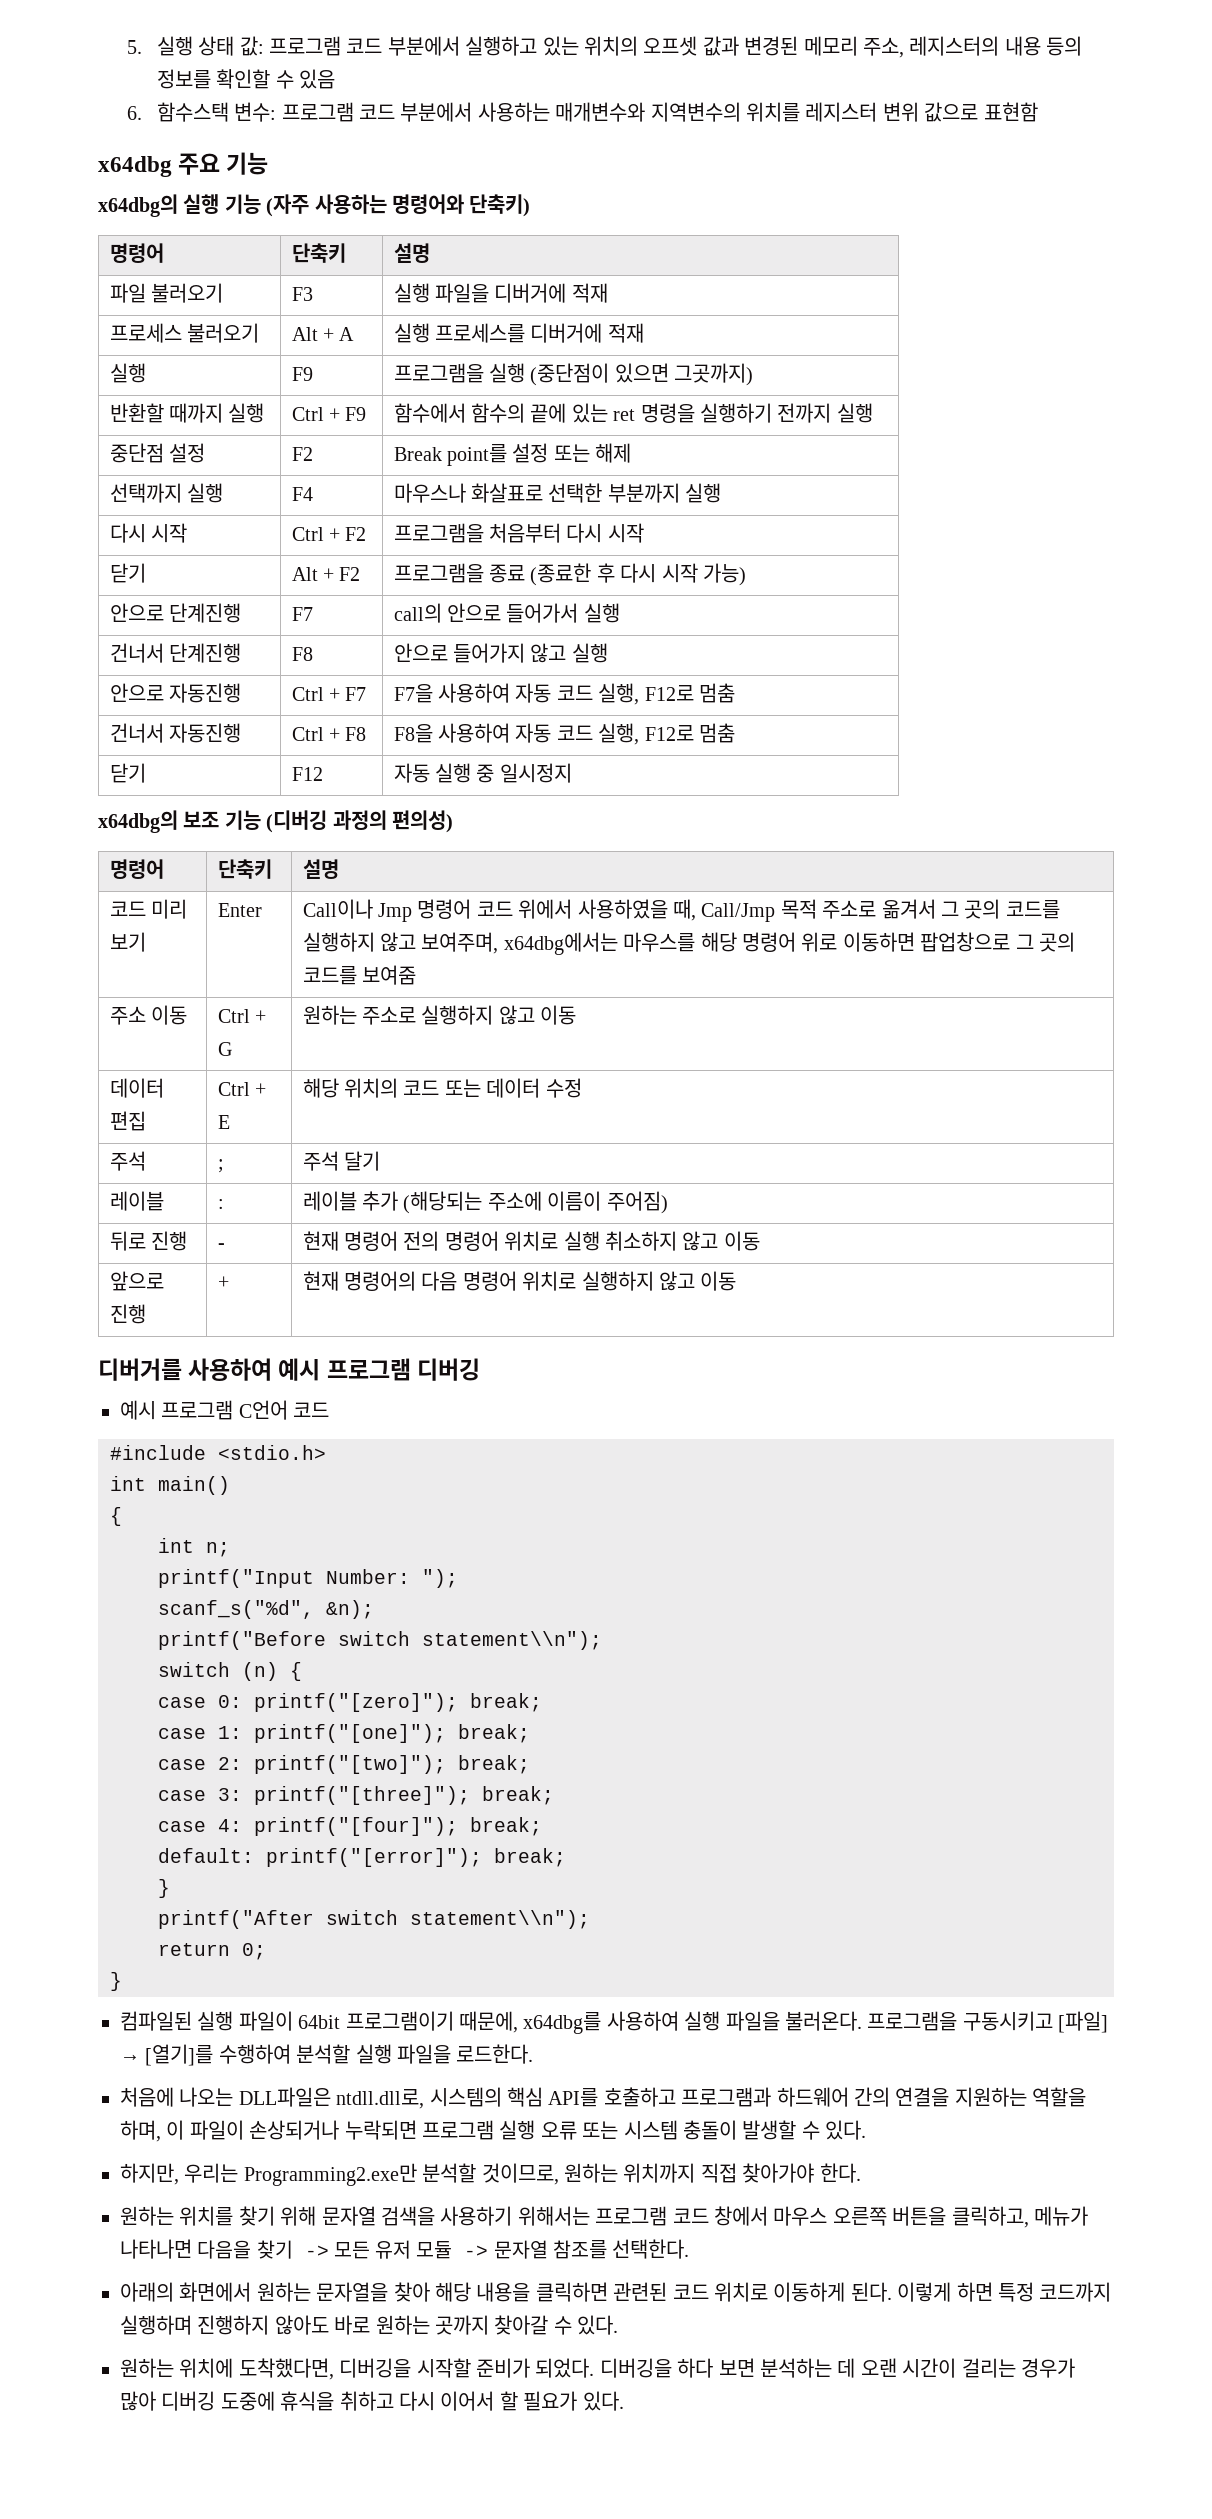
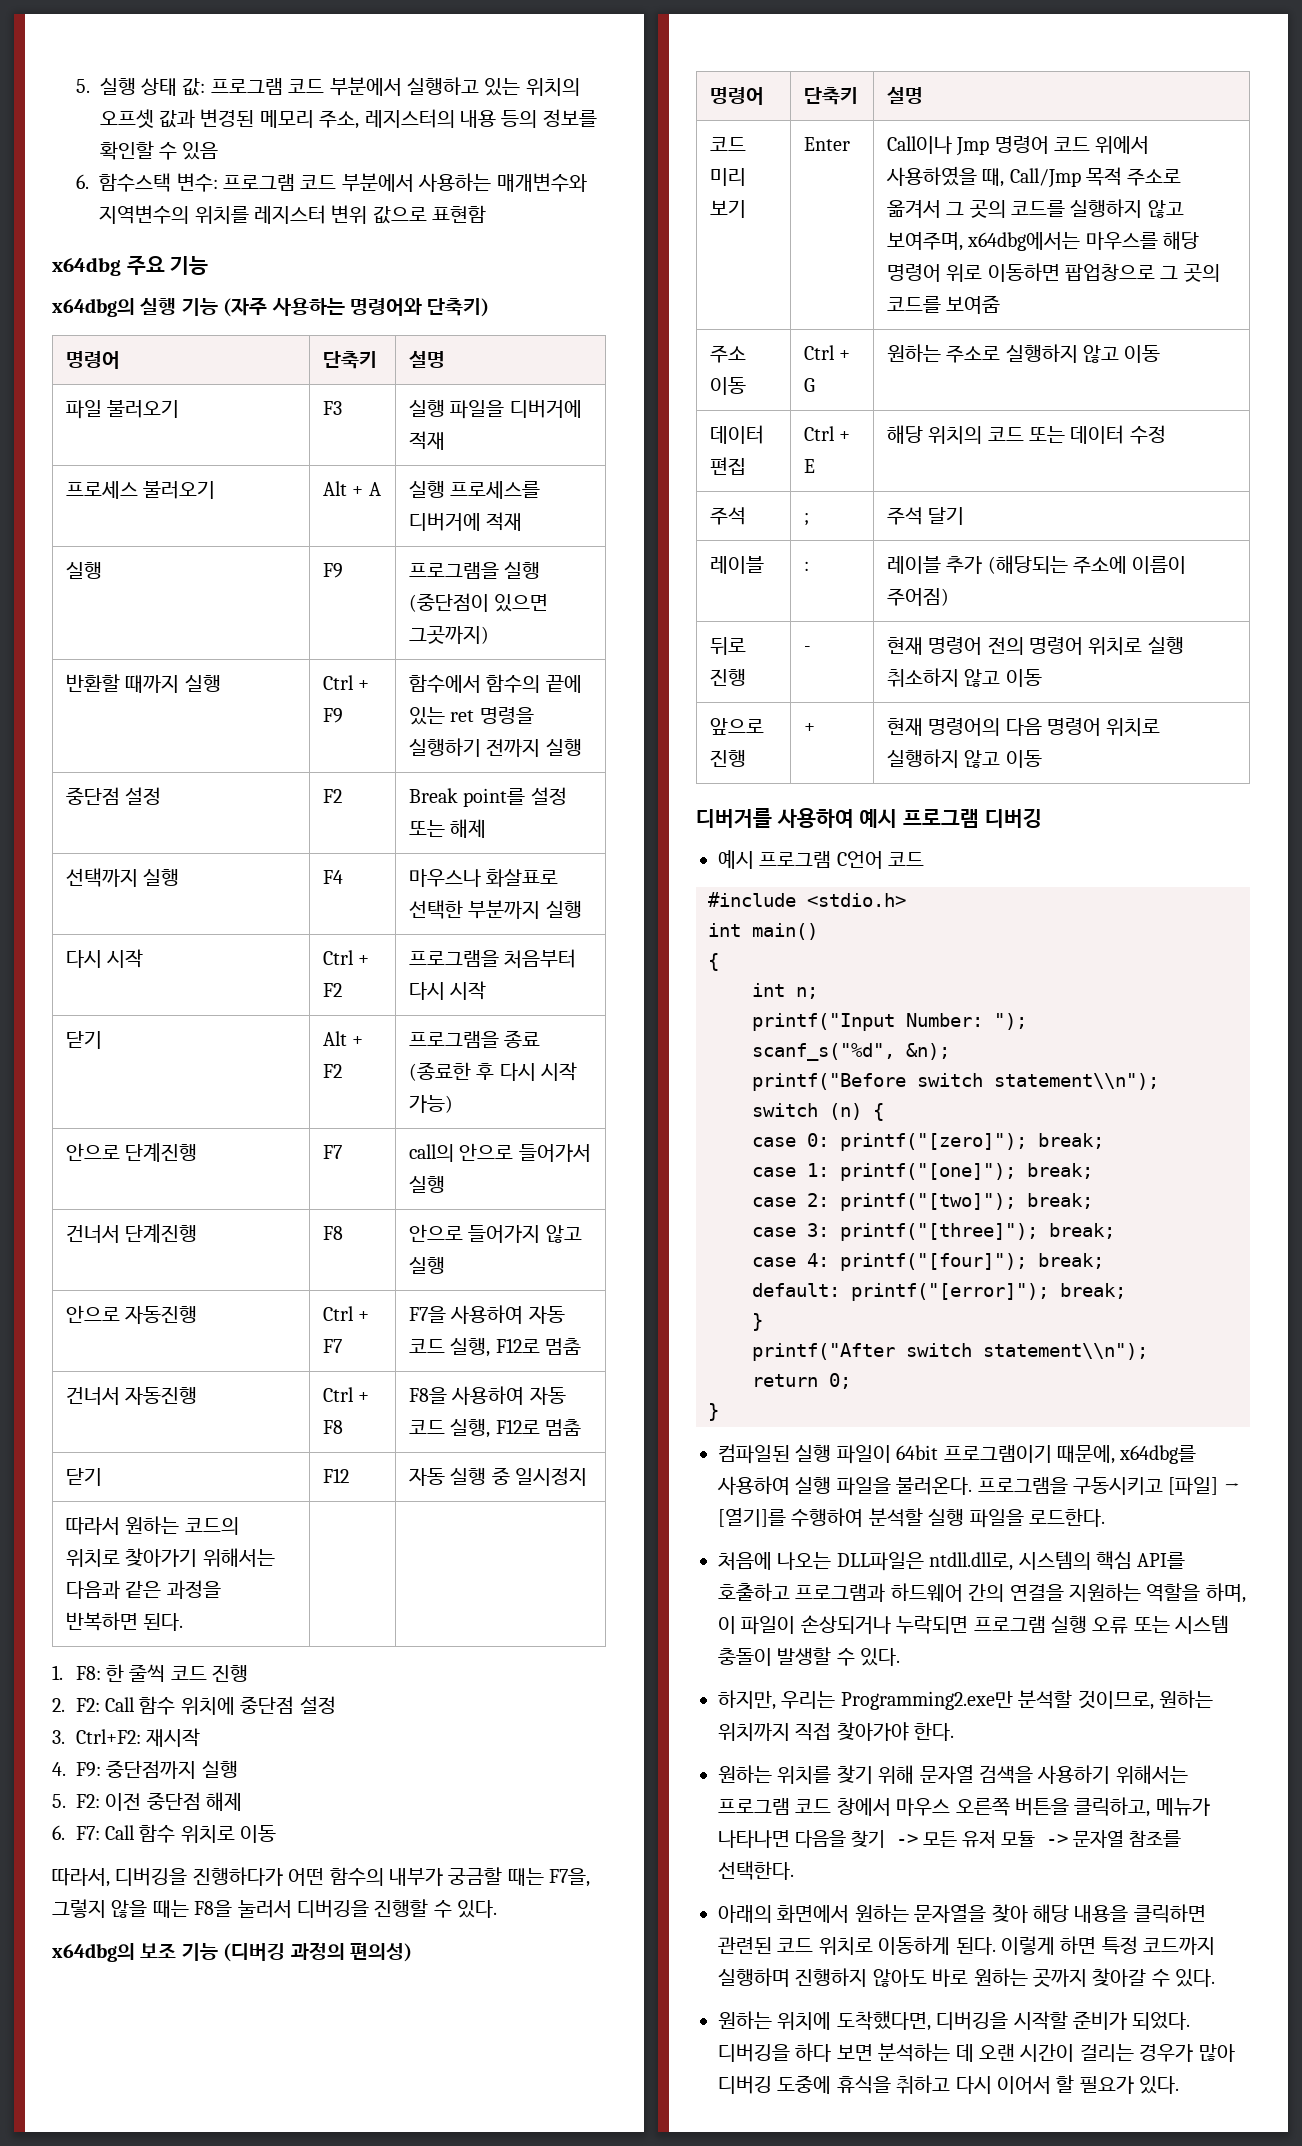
(572, 773) none -> [65,1516,239,1535] [65,1548,275,1567] [65,1580,221,1599] [65,1612,184,1631] [52,1664,249,1682] [52,1696,336,1715] [52,1728,200,1747] [52,1760,238,1779] [52,1792,243,1811] [52,1824,277,1843] [52,1867,591,1887] [52,1899,498,1918] // 따라서 원하는 코드의 위치로 찾아가기 위해서는 다음과 같은 과정을 반복하면 된다. | | // 1. F8: 한 줄씩 코드 진행 // 2. F2: Call 함수 위치에 중단점 설정 // 3. Ctrl+F2: 재시작 // 4. F9: 중단점까지 실행 // 5. F2: 이전 중단점 해제 // 6. F7: Call 함수 위치로 이동 // 따라서, 디버깅을 진행하다가 어떤 함수의 내부가 궁금할 때는 F7을, 그렇지 않을 때는 F8을 눌러서 디버깅을 진행할 수 있다.

